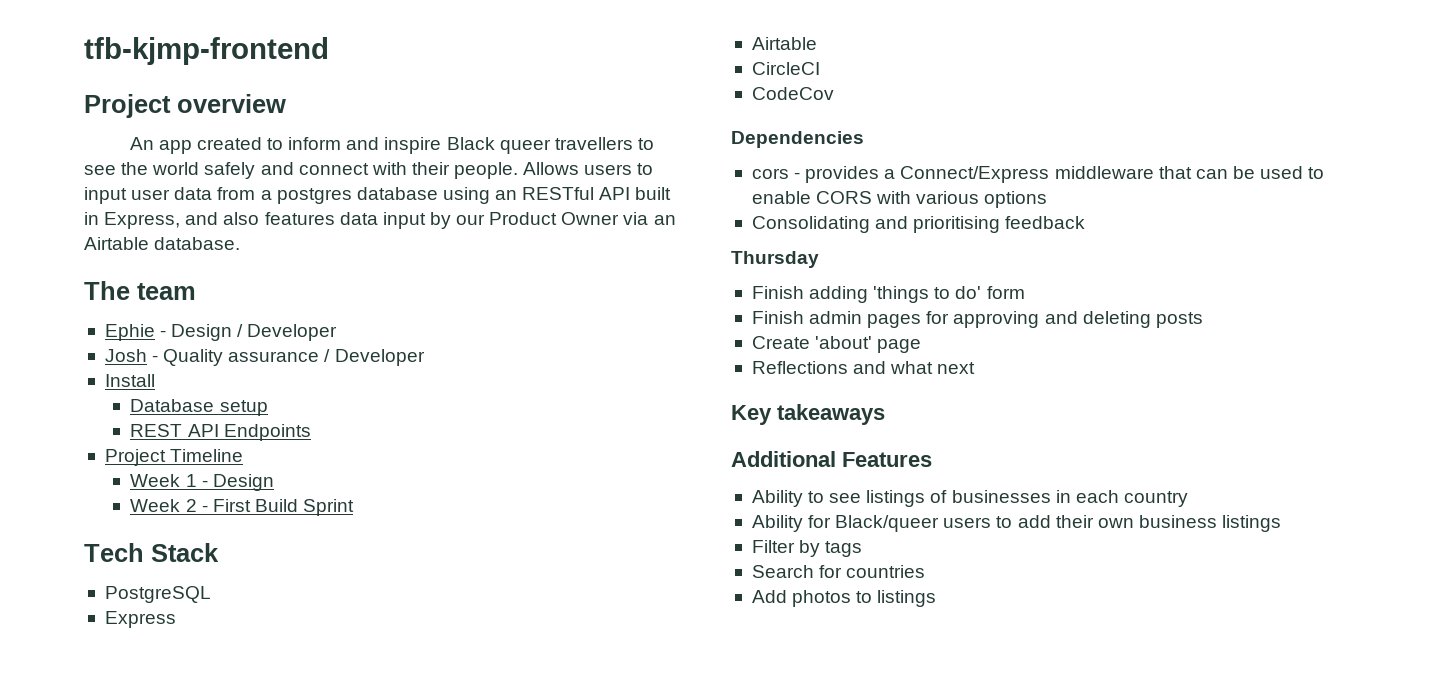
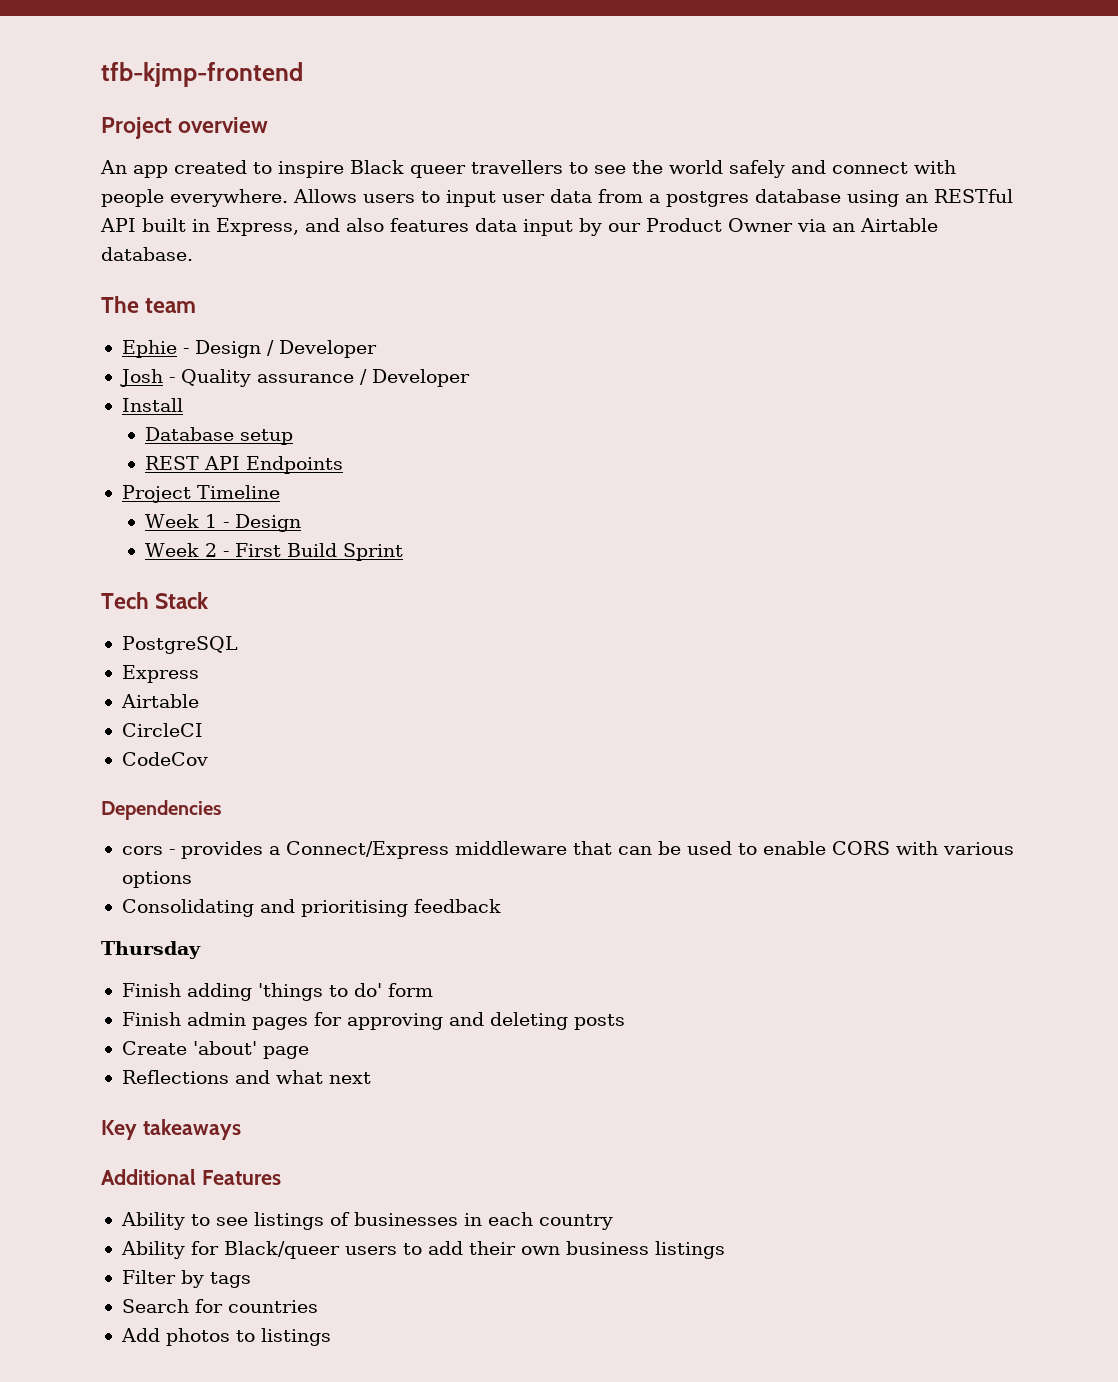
[288,137,380,150] inform and -> (272, 168) none
[411,162,519,179] their people. -> [101,189,288,207] people everywhere.

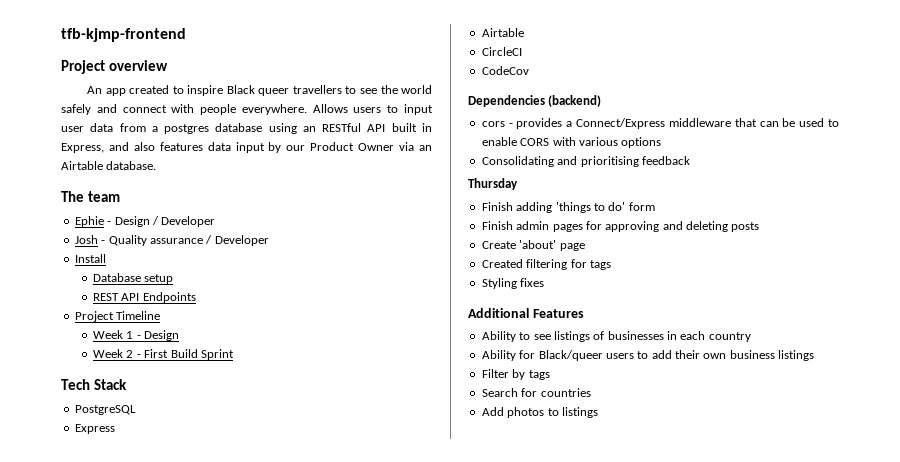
(221, 810) none -> [548,95,602,107] (backend)
[121,1070,371,1084] [101,1119,241,1140] Reflections and what next // Key takeaways -> [481,259,611,270] [481,278,545,289] Created filtering for tags // Styling fixes

